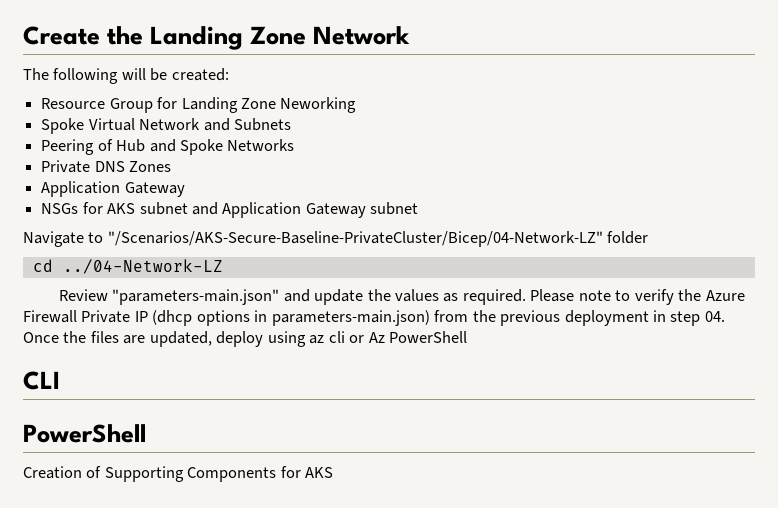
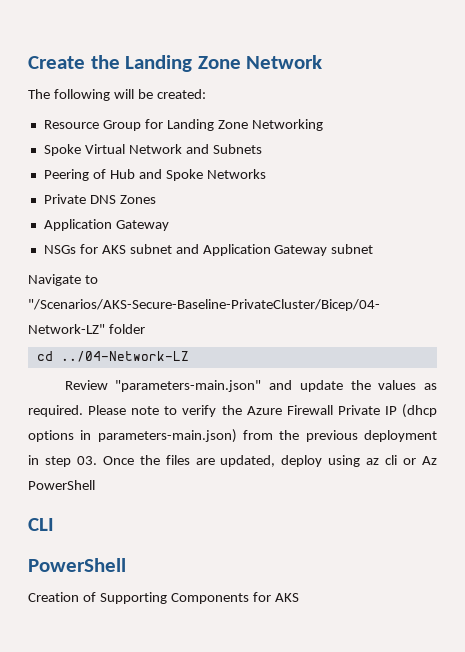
[280,97,357,113] Neworking -> [251,119,323,131] Networking
[704,311,725,322] 04. -> [76,456,97,465] 03.

